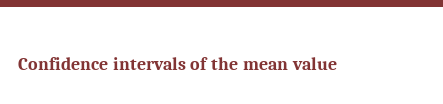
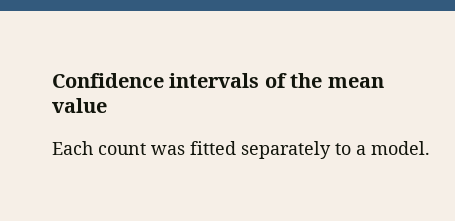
(337, 63) none -> [52,141,430,159] // Each count was fitted separately to a model.

